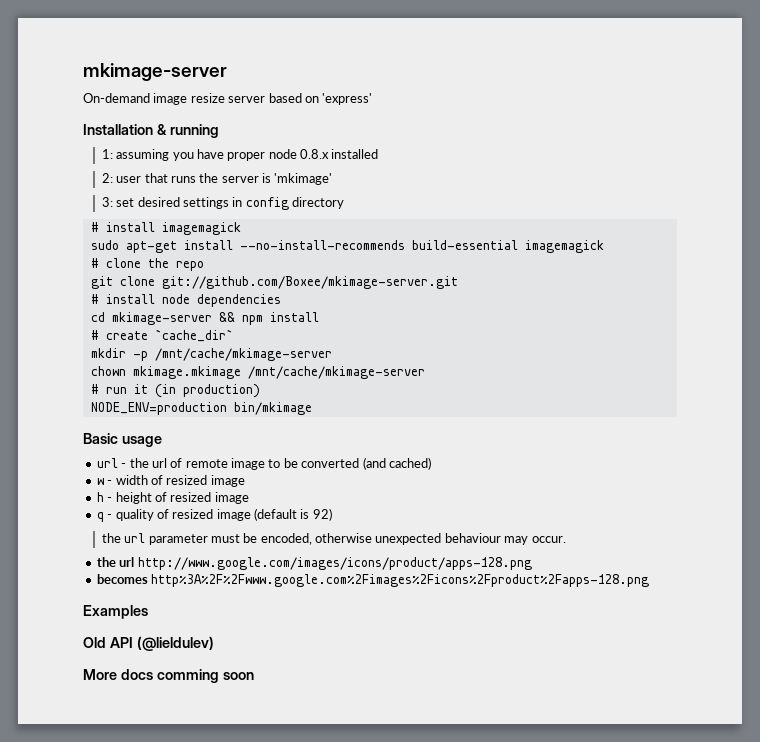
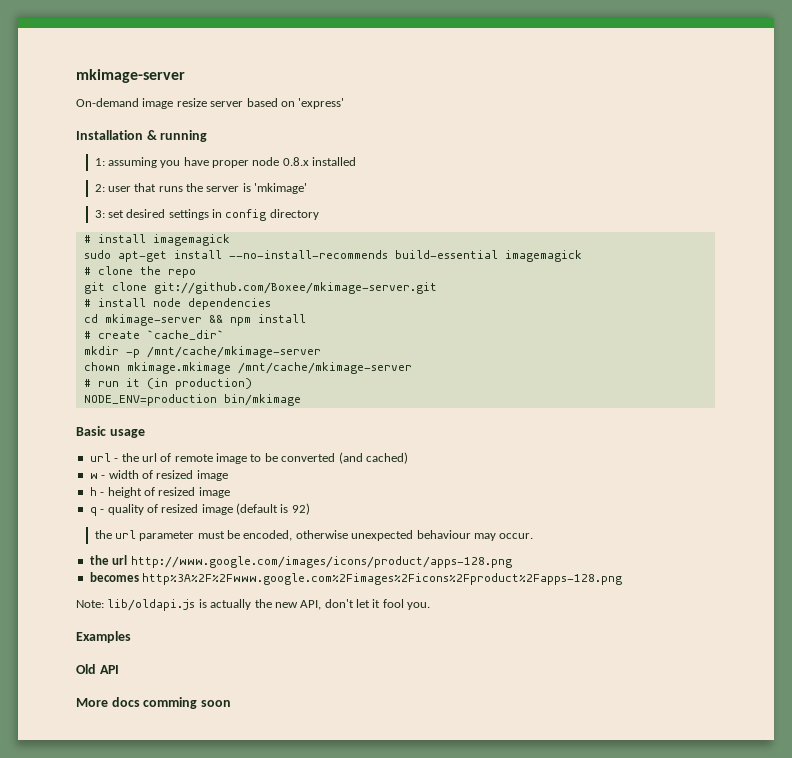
(650, 580) none -> [76,599,431,611] // Note: lib/oldapi.js is actually the new API, don't let it fool you.
[136,636,214,651] (@lieldulev) -> (119, 669) none

